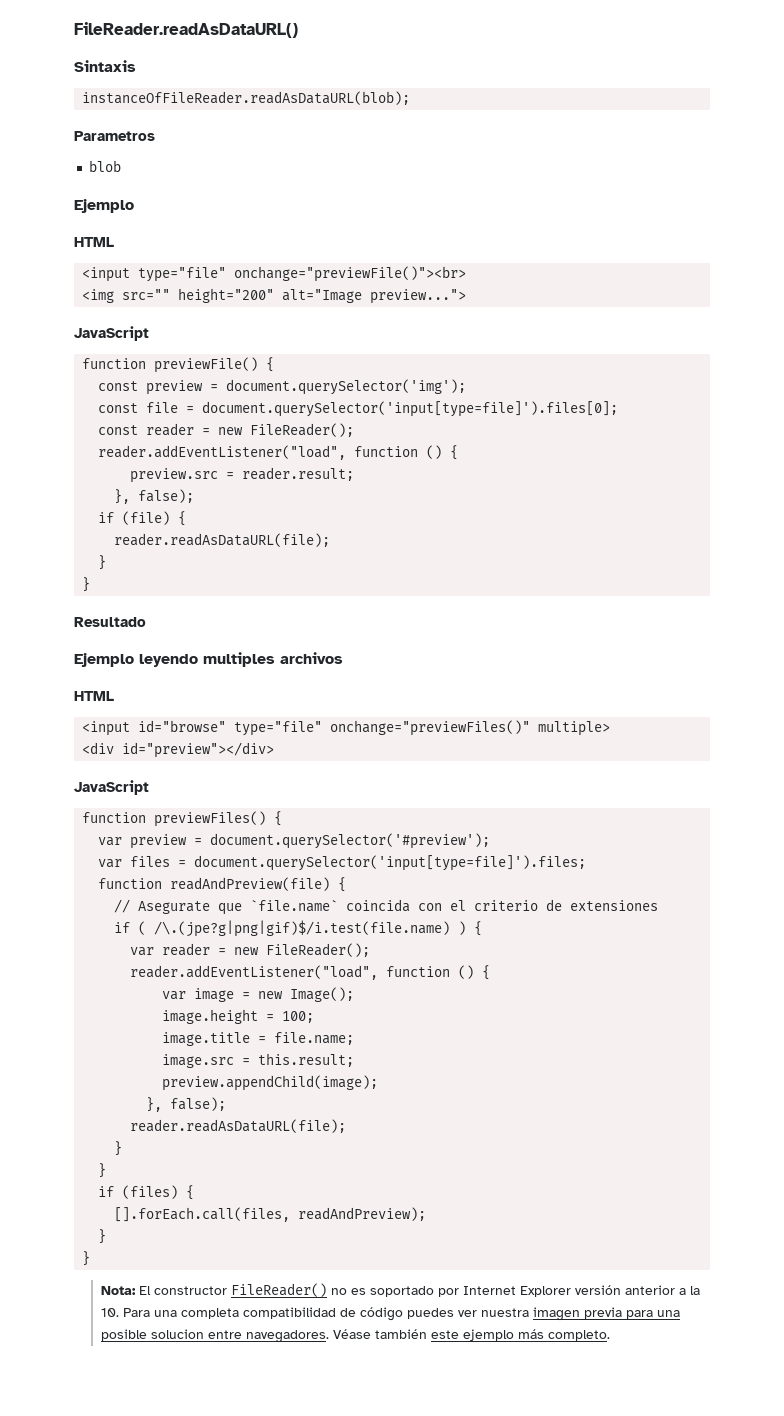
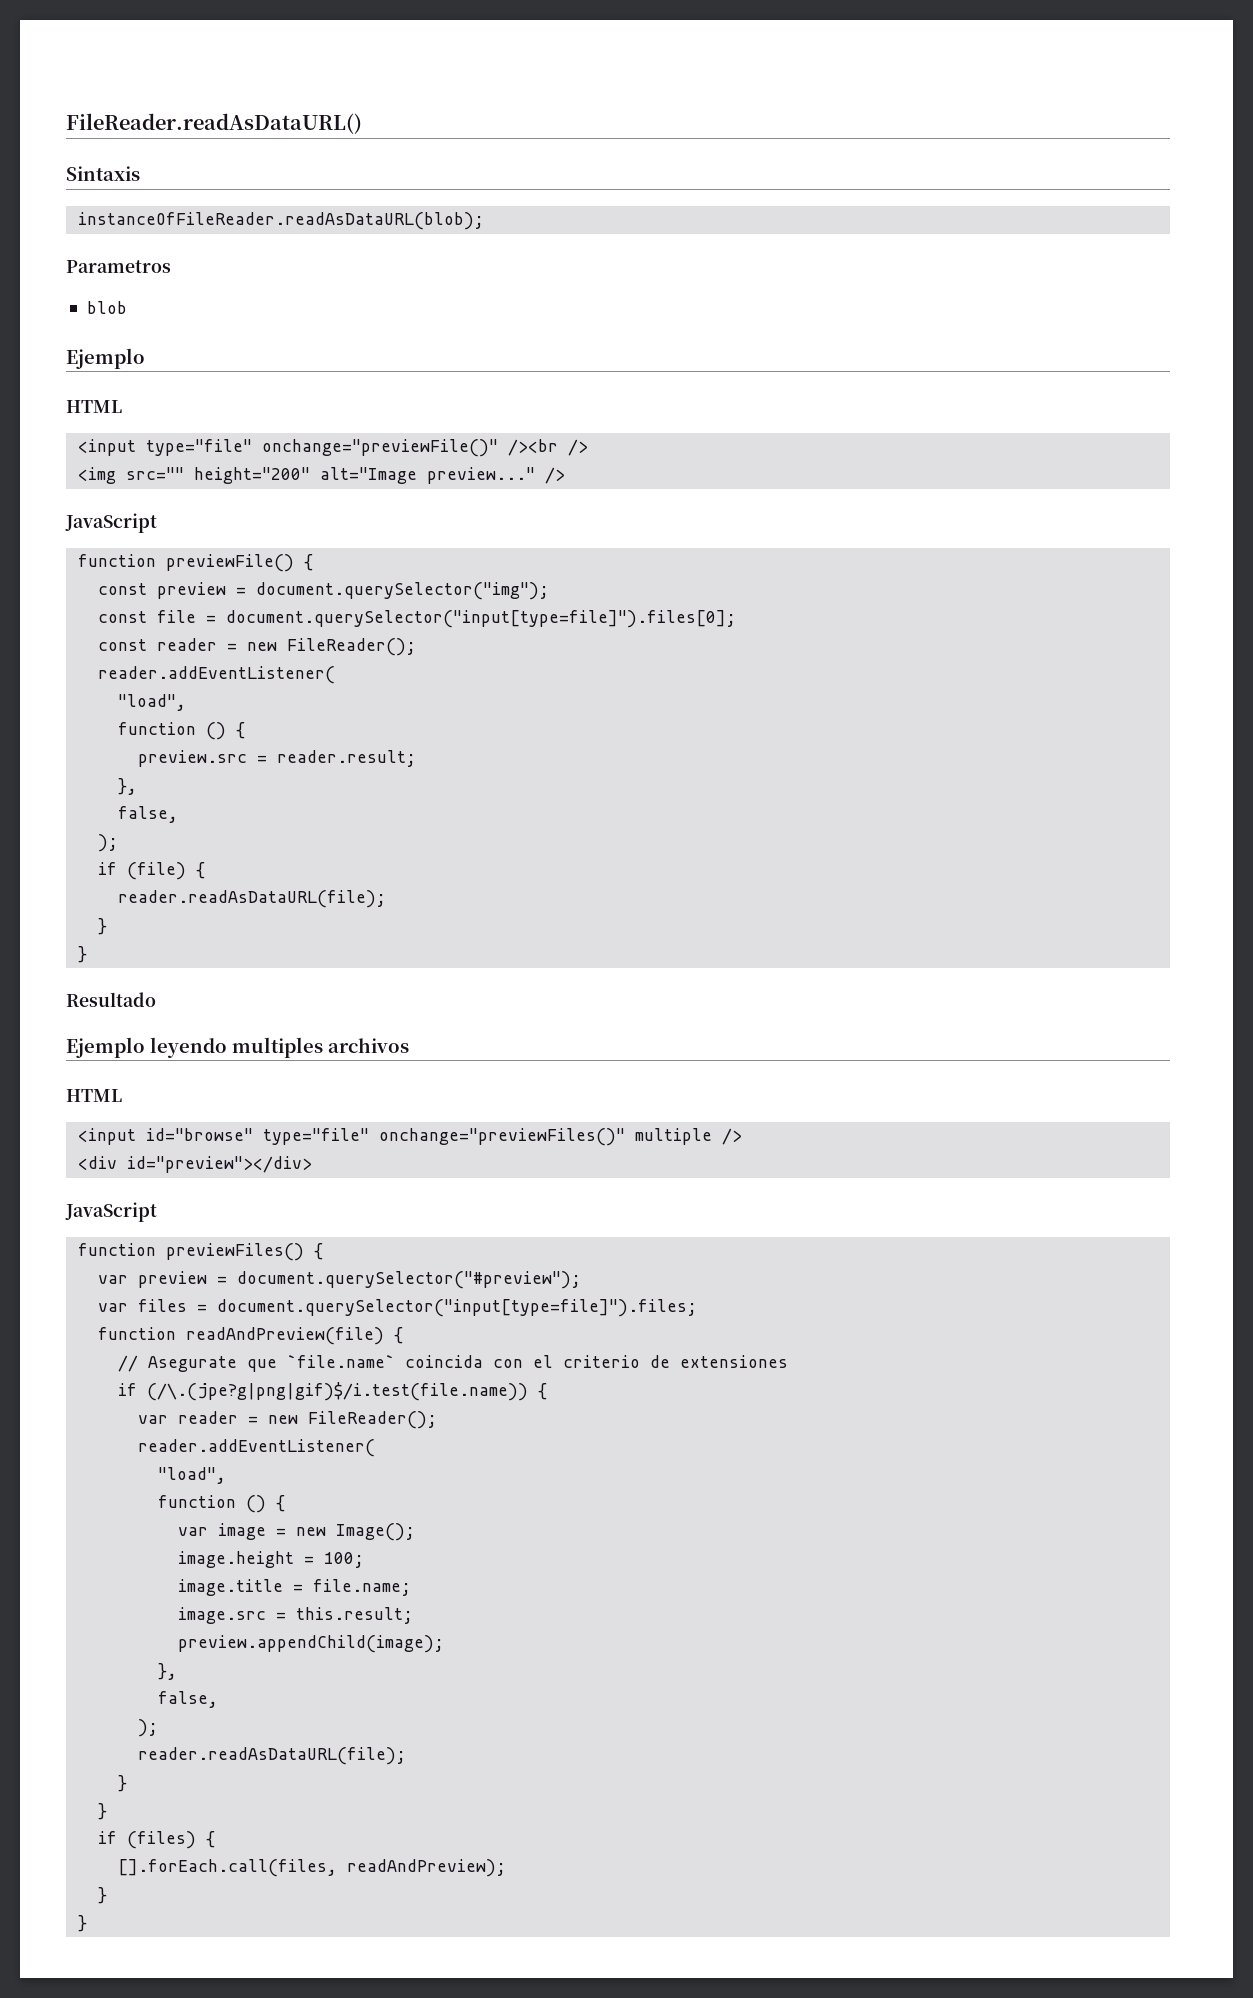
[234,266,467,282] onchange="previewFile()"><br> -> [261,439,588,457] onchange="previewFile()" /><br />
[370,289,467,304] preview..."> -> [426,467,565,484] preview..." />
[226,379,467,395] document.querySelector('img'); -> [255,582,549,600] document.querySelector("img");
[202,401,619,417] document.querySelector('input[type=file]').files[0]; -> [225,610,736,628] document.querySelector("input[type=file]").files[0];
[98,445,347,460] reader.addEventListener("load", -> [97,666,335,684] [117,694,186,711] reader.addEventListener( // "load", //
[138,489,195,503] false); -> [117,806,178,823] [97,834,118,852] // false, // );
[538,721,611,736] multiple> -> [634,1128,742,1145] multiple />
[210,833,491,849] document.querySelector('#preview'); -> [236,1271,581,1289] document.querySelector("#preview");
[194,855,587,871] document.querySelector('input[type=file]').files; -> [216,1299,697,1317] document.querySelector("input[type=file]").files;
[138,920,467,937] ( /\.(jpe?g|png|gif)$/i.test(file.name) ) -> [146,1382,528,1401] (/\.(jpe?g|png|gif)$/i.test(file.name))
[130,965,379,980] reader.addEventListener("load", -> [137,1439,375,1457] [157,1467,226,1484] reader.addEventListener( // "load", //
[170,1097,227,1111] false); -> [157,1691,218,1708] [137,1719,158,1737] // false, // );
[100,1283,700,1297] [100,1307,680,1321] [100,1329,610,1343] // Nota: El constructor FileReader() no es soportado por Internet Explorer versión anterior a la 10. Para una completa compatibilidad de código puedes ver nuestra imagen previa para una posible solucion entre navegadores. Véase también este ejemplo más completo. -> (87, 1923) none

